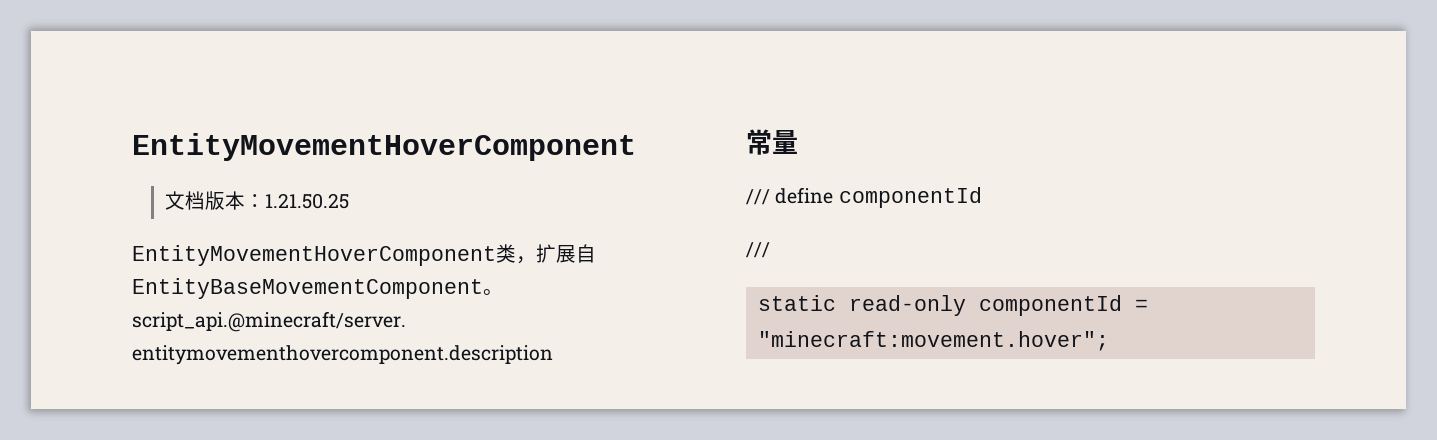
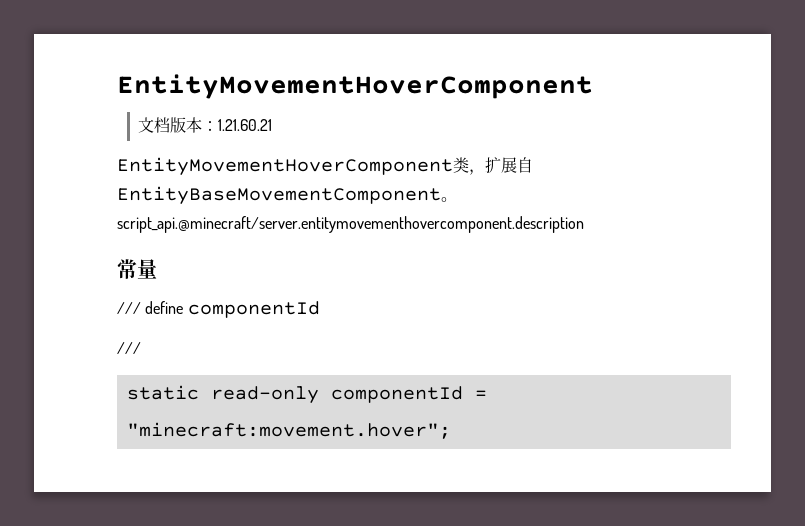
[265,193,350,209] 1.21.50.25 -> [218,119,273,131] 1.21.60.21

